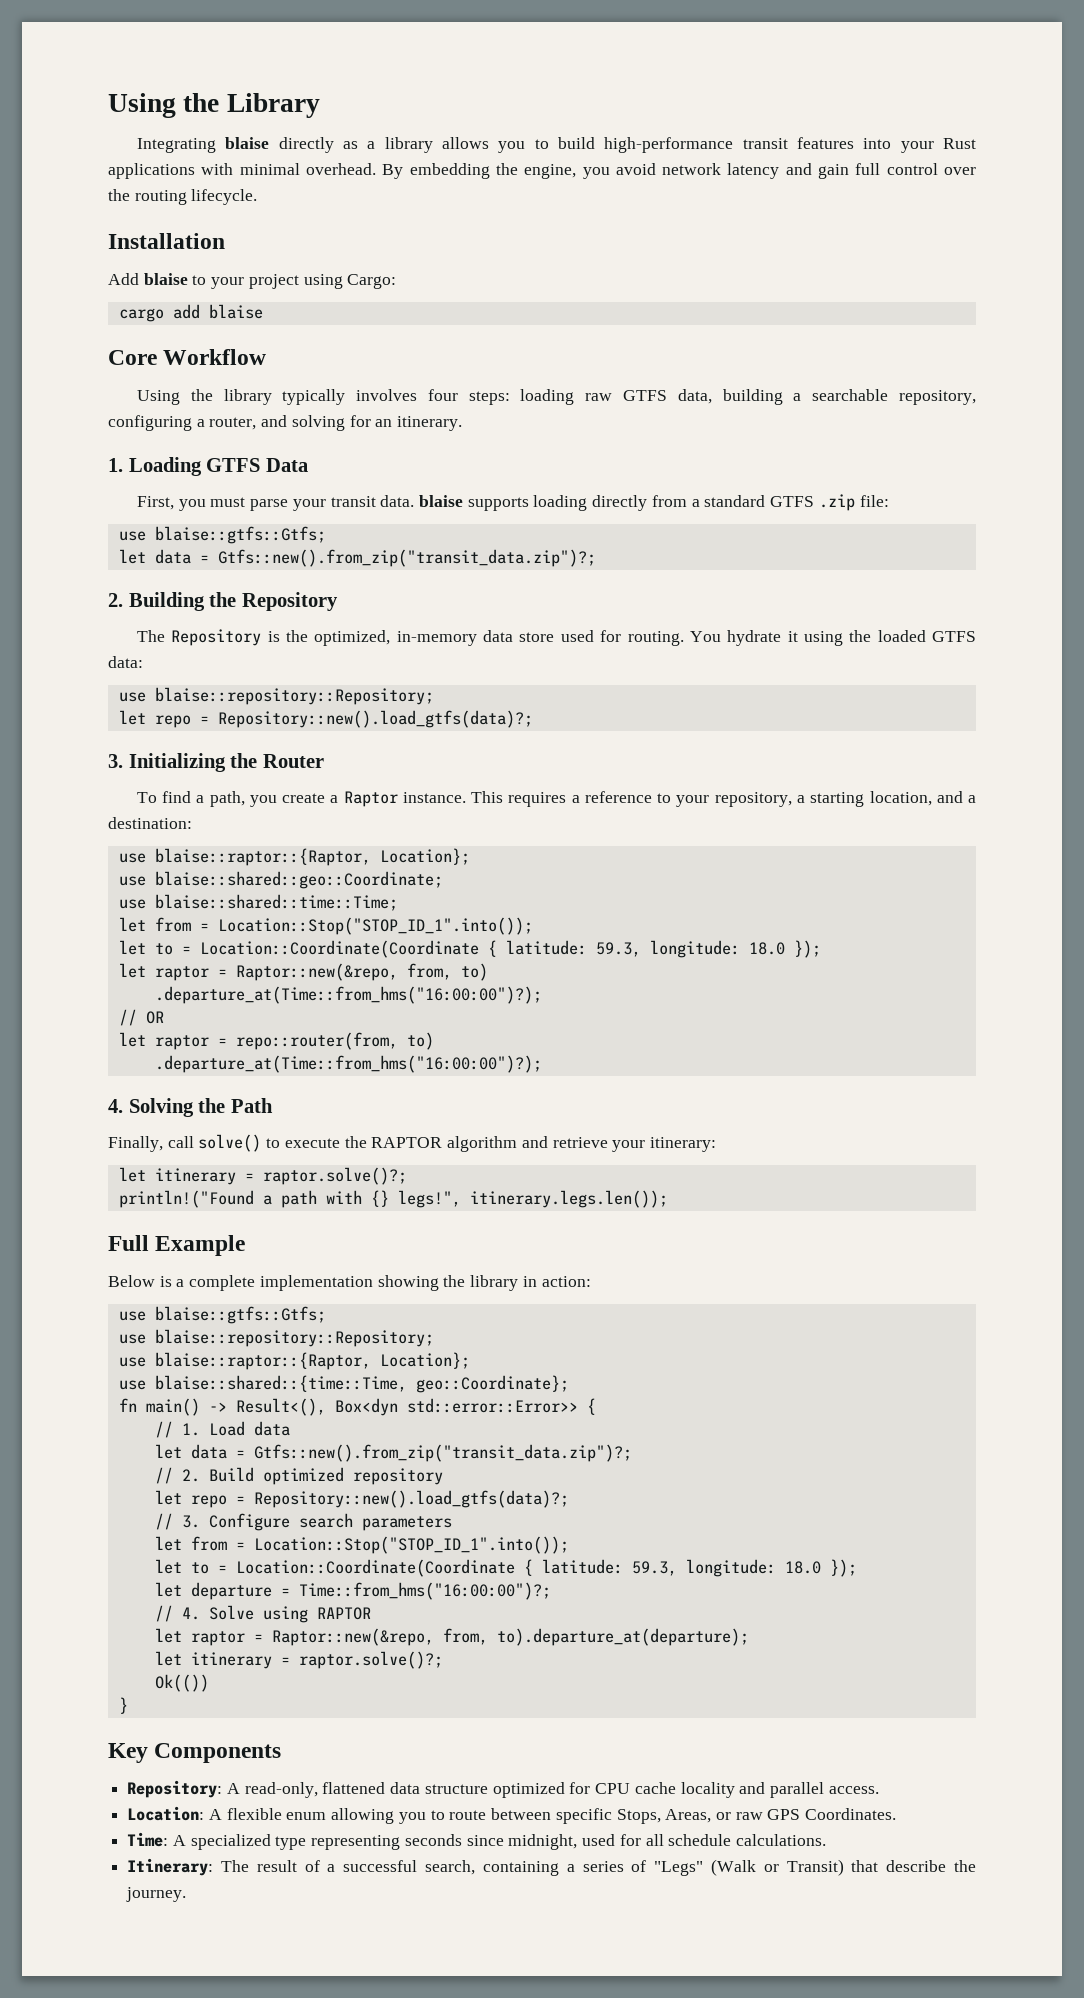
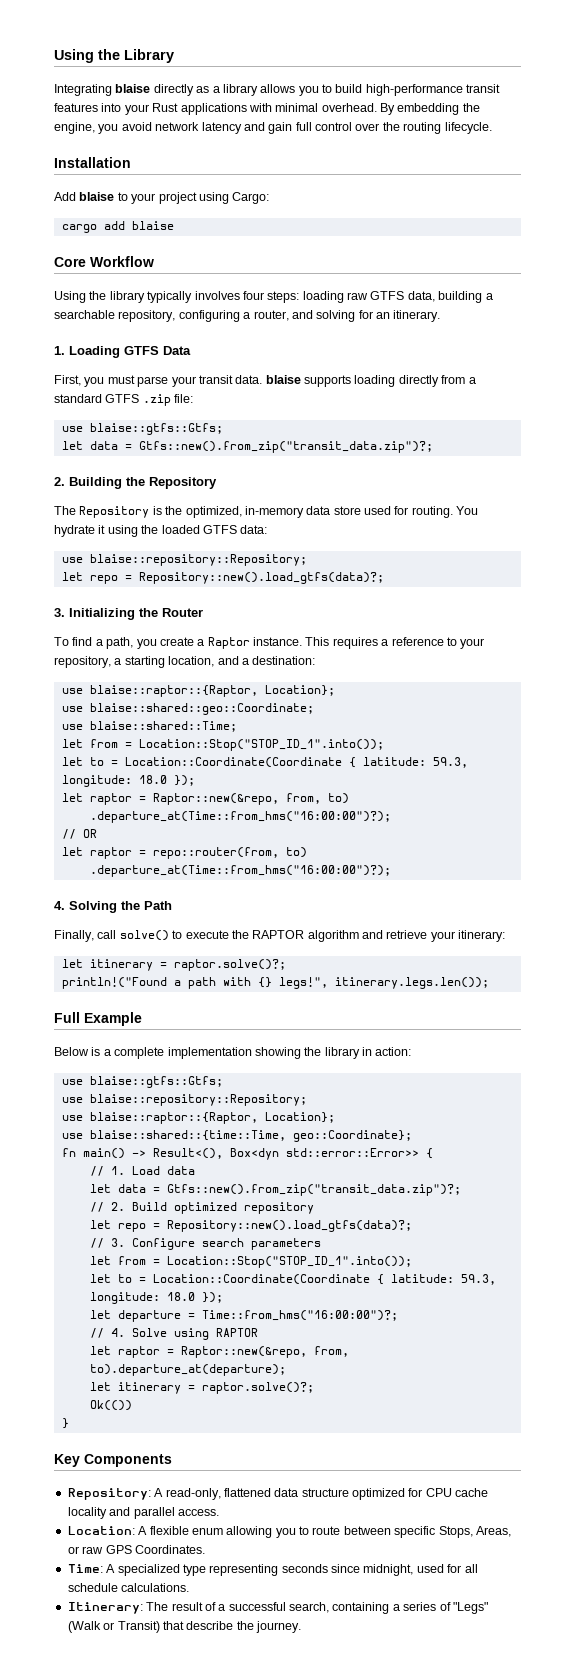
[154,894,398,911] blaise::shared::time::Time; -> [89,721,237,732] blaise::shared::Time;

